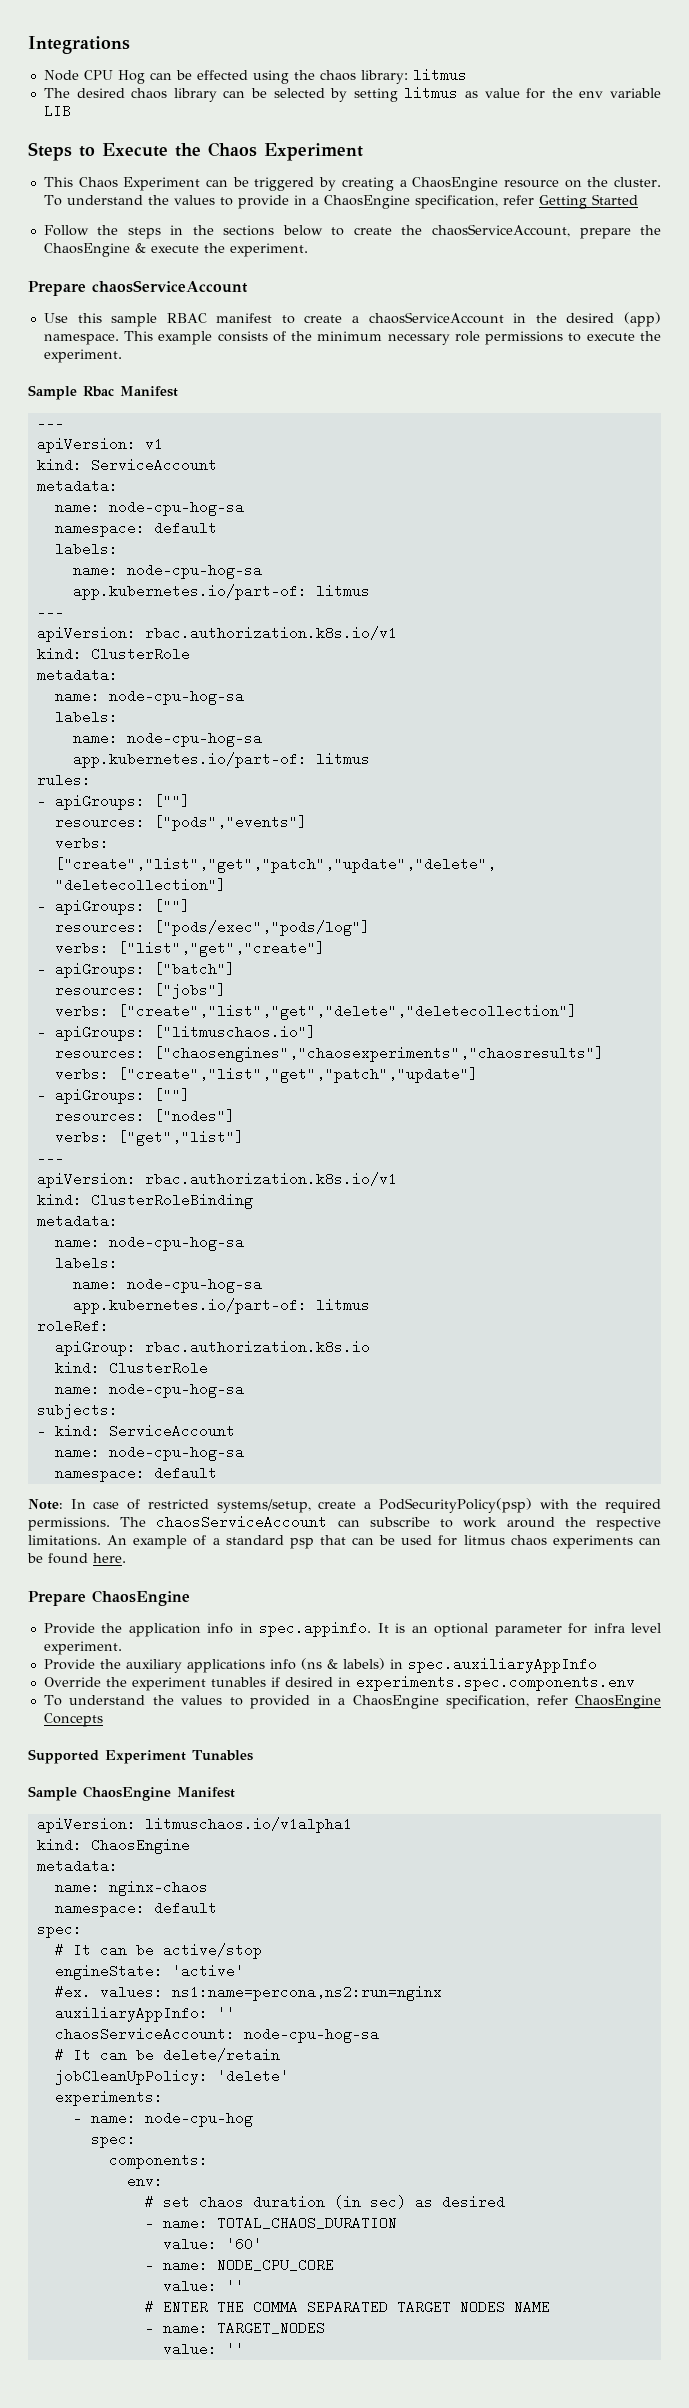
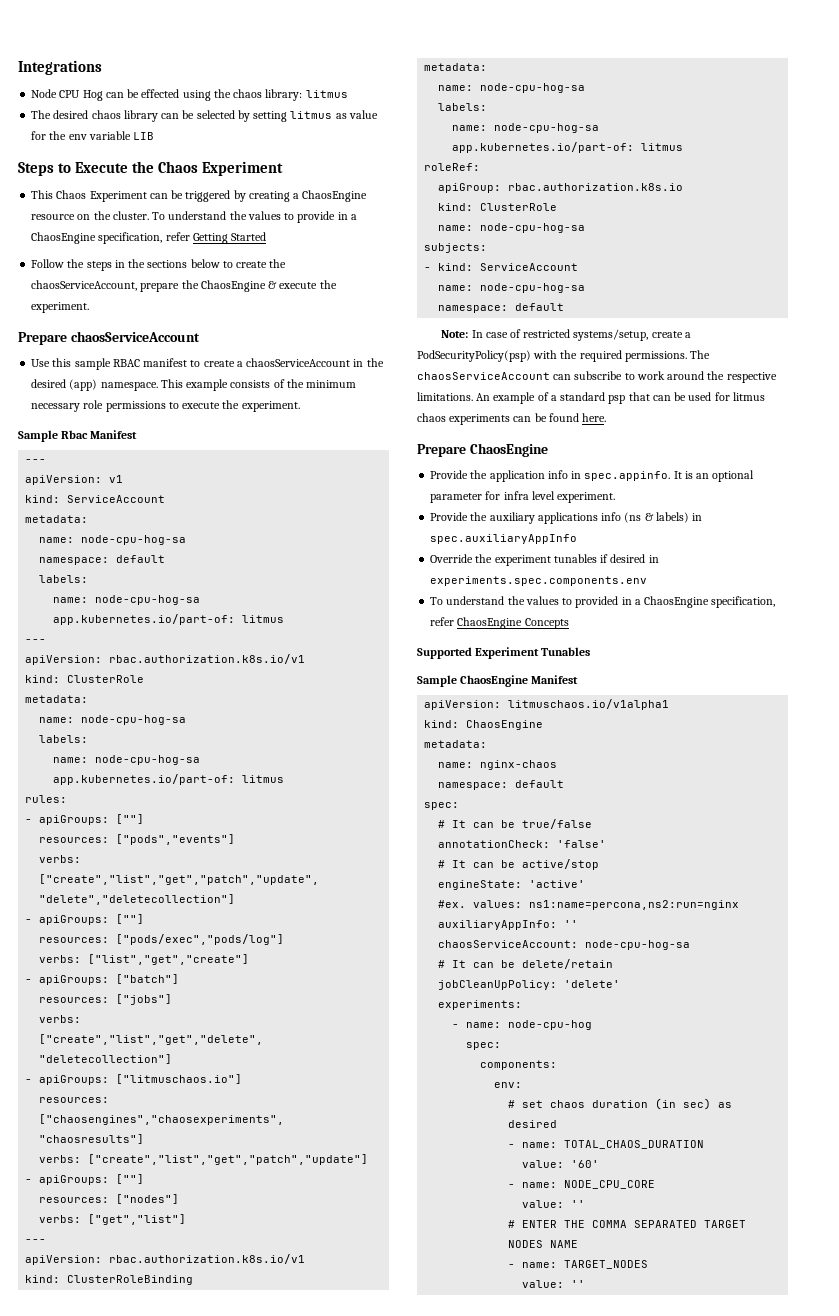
(82, 1930) none -> [438,819,593,829] [438,840,607,848] // # It can be true/false // annotationCheck: 'false'

